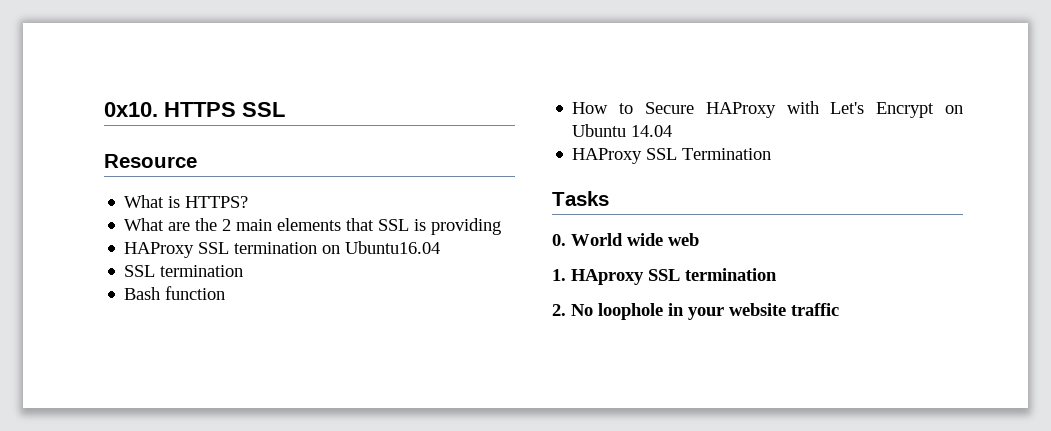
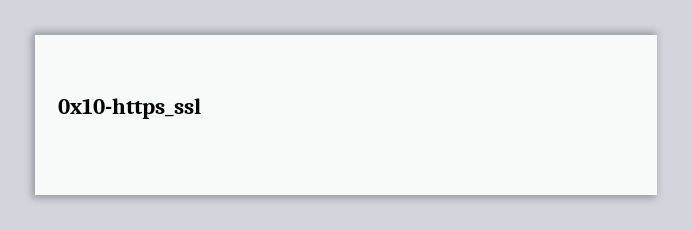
[104,102,285,117] [104,154,197,168] [124,195,249,208] [124,218,502,235] [124,241,441,258] [124,265,244,277] [124,286,226,300] [572,101,963,118] [572,124,673,137] [572,148,772,164] [552,191,609,206] [552,233,699,246] [552,268,777,285] [552,303,839,320] 0x10. HTTPS SSL // Resource // What is HTTPS? // What are the 2 main elements that SSL is providing // HAProxy SSL termination on Ubuntu16.04 // SSL termination // Bash function // How to Secure HAProxy with Let's Encrypt on Ubuntu 14.04 // HAProxy SSL Termination // Tasks // 0. World wide web // 1. HAproxy SSL termination // 2. No loophole in your website traffic -> [58,98,201,119] 0x10-https_ssl

